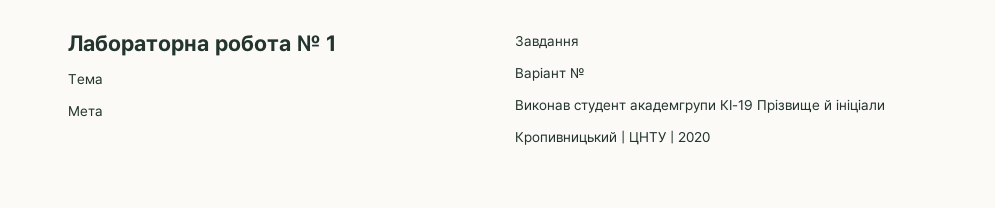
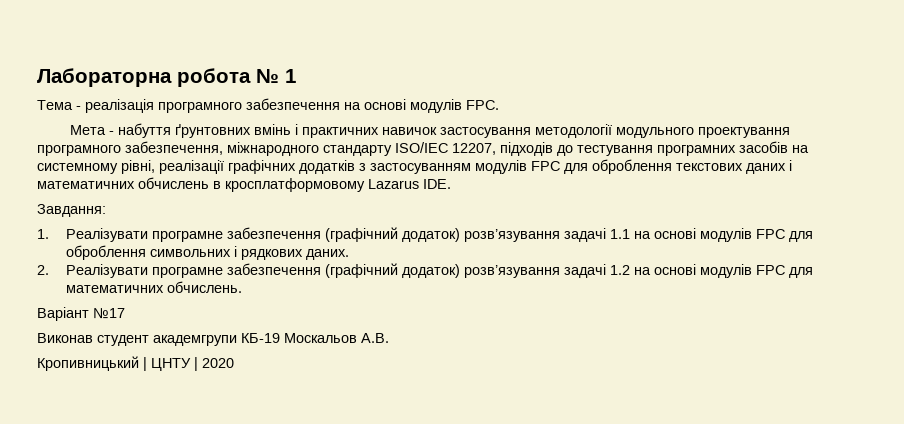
[68,106,103,117] [515,35,578,49] // Мета // Завдання -> [76,98,499,113] [70,123,791,138] [37,141,809,156] [37,159,792,174] [37,177,451,192] [37,204,106,217] [37,227,813,242] [65,245,349,260] [37,263,813,278] [65,281,242,293] - реалізація програмного забезпечення на основі модулів FPC. // Мета - набуття ґрунтовних вмінь і практичних навичок застосування методології модульного проектування програмного забезпечення, міжнародного стандарту ISO/IEC 12207, підходів до тестування програмних засобів на системному рівні, реалізації графічних додатків з застосуванням модулів FPC для оброблення текстових даних і математичних обчислень в кросплатформовому Lazarus IDE. // Завдання: // 1. Реалізувати програмне забезпечення (графічний додаток) розв’язування задачі 1.1 на основі модулів FPC для оброблення символьних і рядкових даних. // 2. Реалізувати програмне забезпечення (графічний додаток) розв’язування задачі 1.2 на основі модулів FPC для математичних обчислень.
[570,68,585,78] № -> [93,308,125,319] №17
[720,99,885,113] КІ-19 Прізвище й ініціали -> [241,333,389,343] КБ-19 Москальов А.В.

